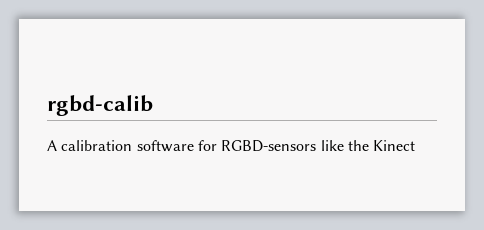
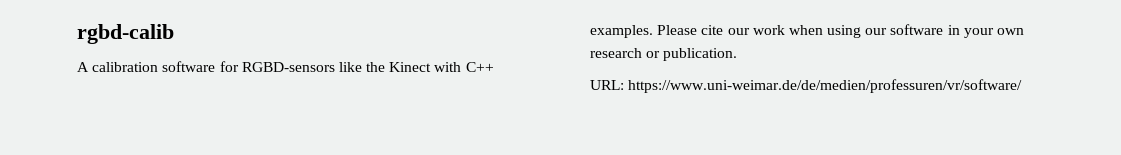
(416, 145) none -> [434,62,494,72] [590,24,1025,38] [590,48,738,61] [590,79,1023,93] with C++ examples. Please cite our work when using our software in your own research or publication. // URL: https://www.uni-weimar.de/de/medien/professuren/vr/software/

